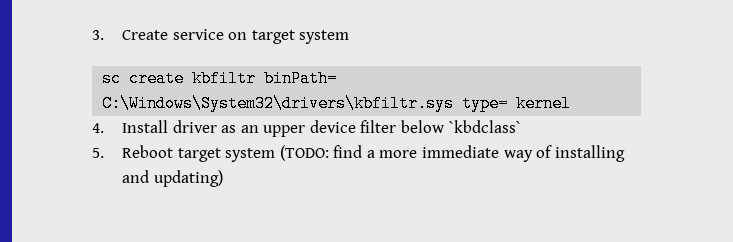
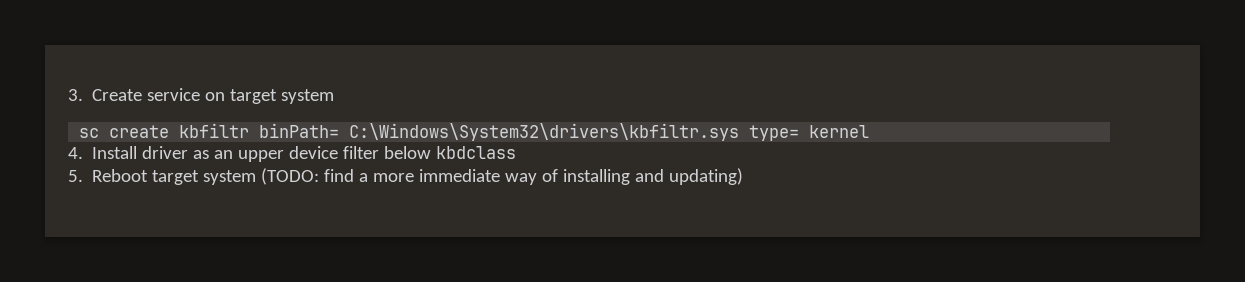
[448,120,521,133] `kbdclass` -> [436,146,517,159] kbdclass

